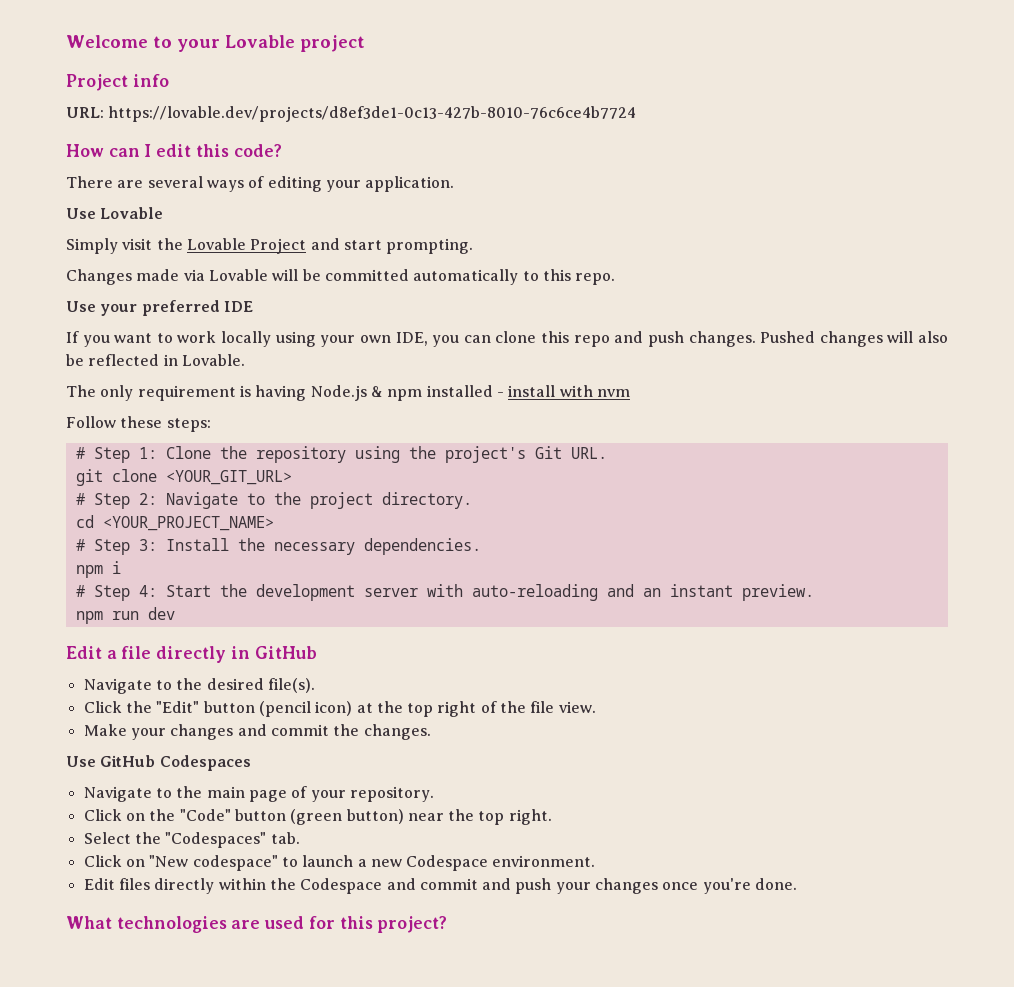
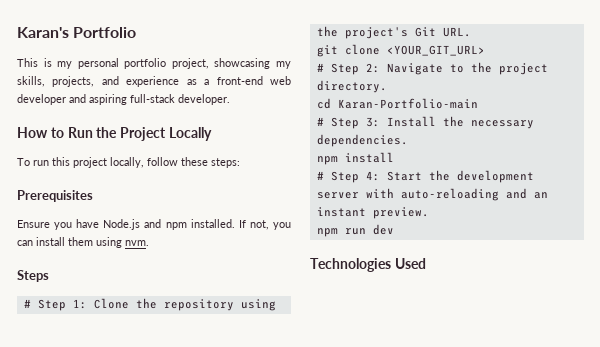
[66,35,365,52] [66,74,169,91] [66,106,637,122] [66,144,282,157] [66,176,455,192] [66,207,164,219] [66,238,474,254] [66,269,616,285] [66,300,253,316] [66,331,948,347] [66,354,245,366] [66,385,630,401] [66,416,211,432] Welcome to your Lovable project // Project info // URL: https://lovable.dev/projects/d8ef3de1-0c13-427b-8010-76c6ce4b7724 // How can I edit this code? // There are several ways of editing your application. // Use Lovable // Simply visit the Lovable Project and start prompting. // Changes made via Lovable will be committed automatically to this repo. // Use your preferred IDE // If you want to work locally using your own IDE, you can clone this repo and push changes. Pushed changes will also be reflected in Lovable. // The only requirement is having Node.js & npm installed - install with nvm // Follow these steps: -> [17,27,137,38] [17,58,291,69] [17,76,291,87] [17,94,230,105] [17,127,212,141] [17,157,240,168] [17,190,93,202] [17,219,291,230] [17,237,149,248] [17,270,49,282] Karan's Portfolio // This is my personal portfolio project, showcasing my skills, projects, and experience as a front-end web developer and aspiring full-stack developer. // How to Run the Project Locally // To run this project locally, follow these steps: // Prerequisites // Ensure you have Node.js and npm installed. If not, you can install them using nvm. // Steps
[102,516,274,531] <YOUR_PROJECT_NAME> -> [337,98,478,109] Karan-Portfolio-main
[111,561,121,574] i -> [344,152,394,163] install
[66,646,317,663] [83,678,315,694] [83,701,596,717] [83,724,431,740] [66,755,251,771] [83,786,434,802] [83,809,552,825] [83,832,300,848] [83,855,596,871] [83,878,798,894] [66,916,448,933] Edit a file directly in GitHub // Navigate to the desired file(s). // Click the "Edit" button (pencil icon) at the top right of the file view. // Make your changes and commit the changes. // Use GitHub Codespaces // Navigate to the main page of your repository. // Click on the "Code" button (green button) near the top right. // Select the "Codespaces" tab. // Click on "New codespace" to launch a new Codespace environment. // Edit files directly within the Codespace and commit and push your changes once you're done. // What technologies are used for this project? -> [310,258,426,272] Technologies Used

